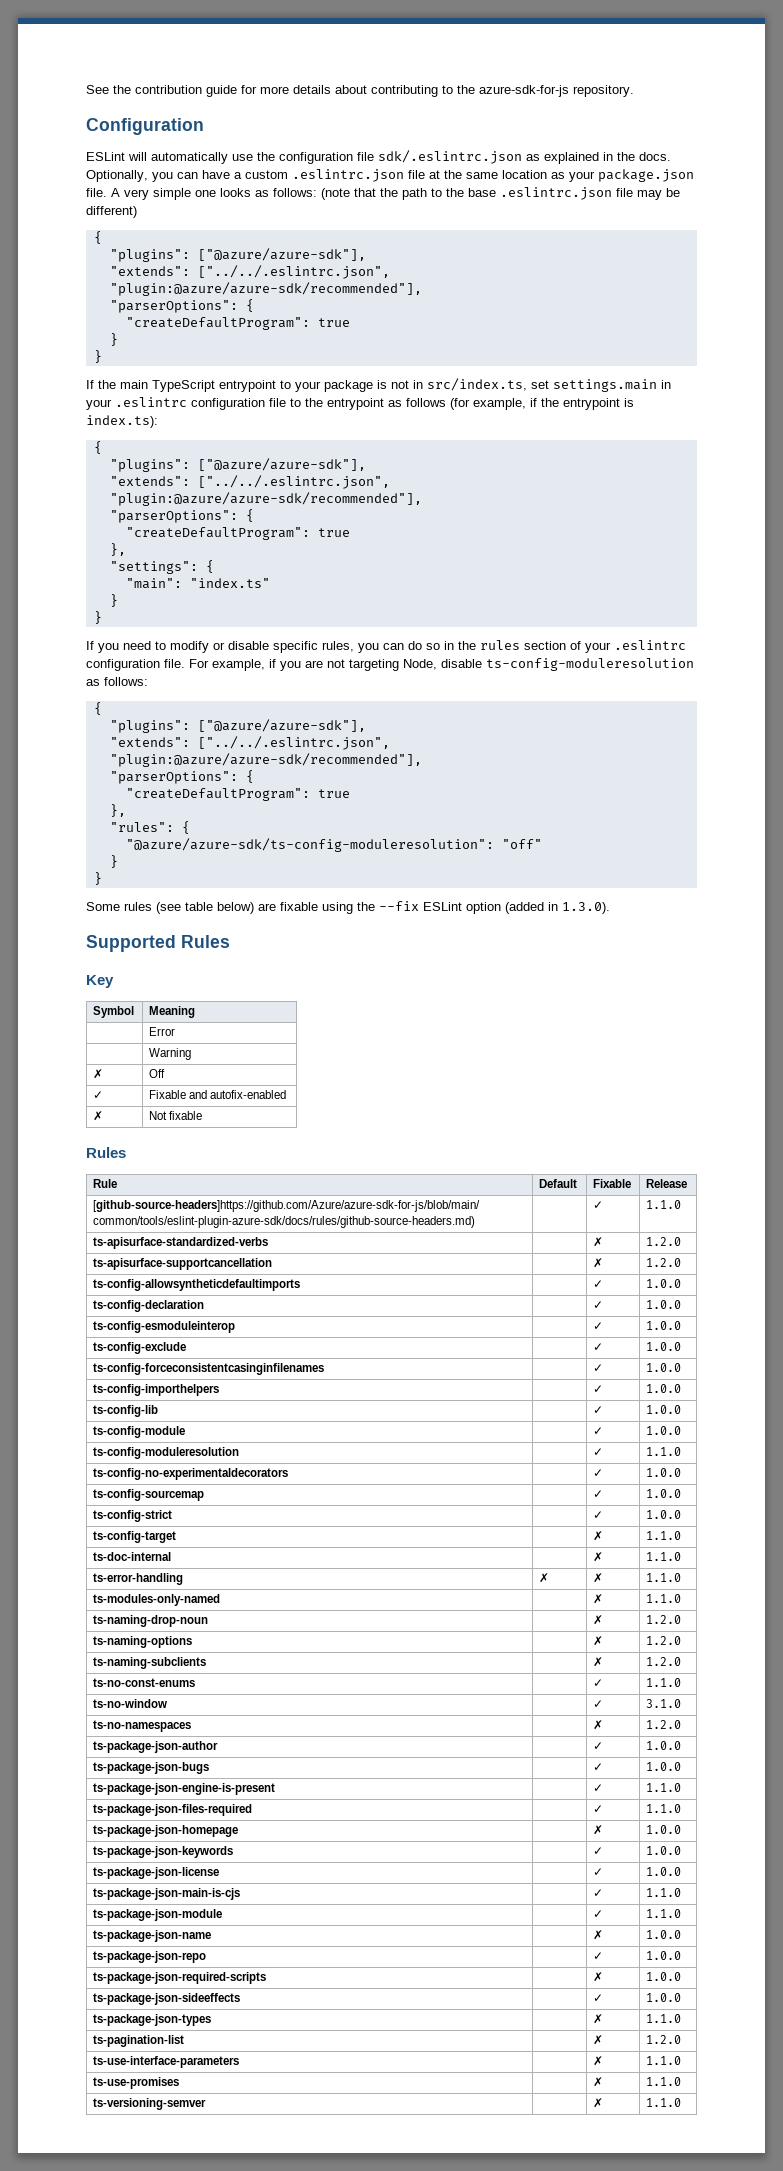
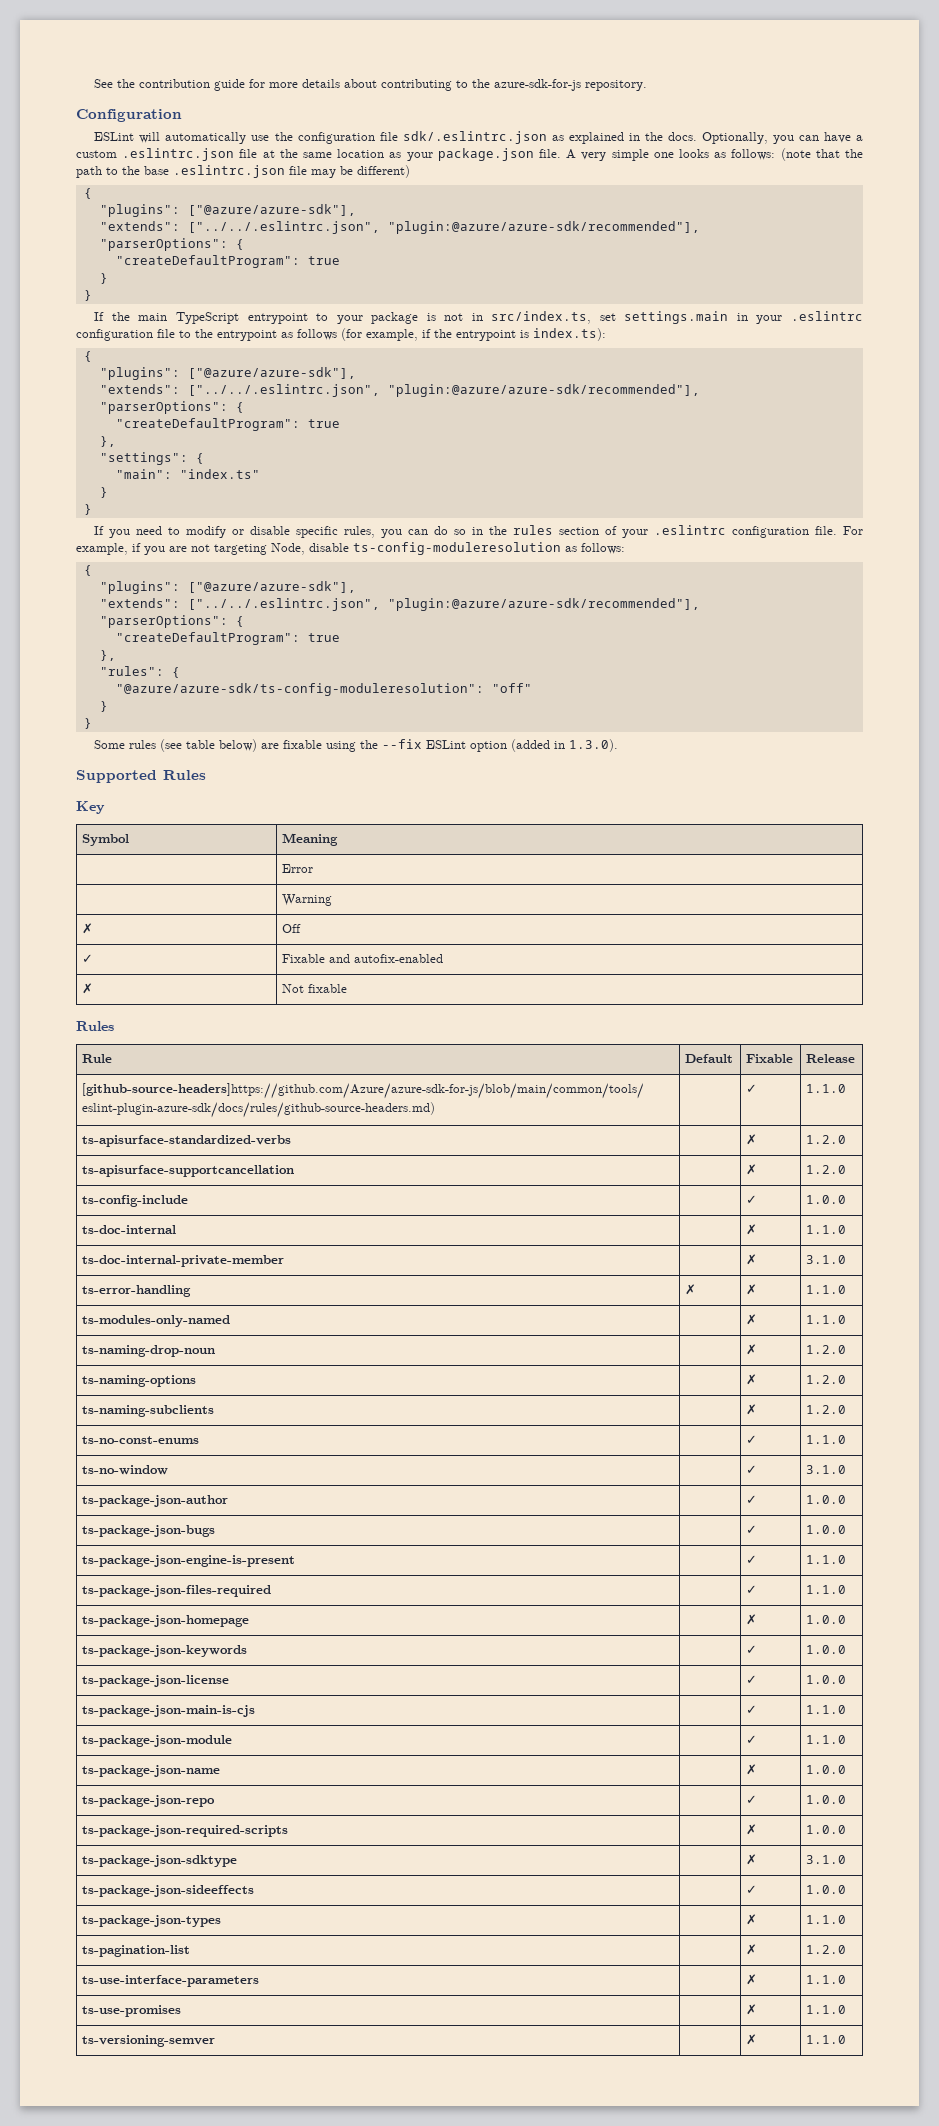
[93,1279,301,1291] [593,1280,604,1288] [646,1279,682,1288] [93,1300,205,1312] [593,1301,604,1309] [646,1300,682,1309] [93,1321,236,1333] [593,1322,604,1330] [646,1321,682,1330] [93,1342,187,1354] [593,1343,604,1351] [646,1342,682,1351] [93,1363,325,1375] [593,1364,604,1372] [646,1363,682,1372] [93,1384,220,1396] [593,1385,604,1393] [646,1384,682,1393] [93,1405,159,1417] [593,1406,604,1414] [646,1405,682,1414] [93,1426,186,1438] [593,1427,604,1435] [646,1426,682,1435] [93,1447,240,1459] [593,1448,604,1456] [646,1447,682,1456] [93,1468,289,1480] [593,1469,604,1477] [646,1468,682,1477] [93,1489,205,1501] [593,1490,604,1498] [646,1489,682,1498] [93,1510,173,1522] [593,1511,604,1519] [646,1510,682,1519] [93,1531,177,1543] [593,1531,604,1541] [646,1531,682,1540] ts-config-allowsyntheticdefaultimports | | ✓ | 1.0.0 // ts-config-declaration | | ✓ | 1.0.0 // ts-config-esmoduleinterop | | ✓ | 1.0.0 // ts-config-exclude | | ✓ | 1.0.0 // ts-config-forceconsistentcasinginfilenames | | ✓ | 1.0.0 // ts-config-importhelpers | | ✓ | 1.0.0 // ts-config-lib | | ✓ | 1.0.0 // ts-config-module | | ✓ | 1.0.0 // ts-config-moduleresolution | | ✓ | 1.1.0 // ts-config-no-experimentaldecorators | | ✓ | 1.0.0 // ts-config-sourcemap | | ✓ | 1.0.0 // ts-config-strict | | ✓ | 1.0.0 // ts-config-target | | ✗ | 1.1.0 -> [81,1195,188,1207] [745,1195,757,1204] [805,1195,846,1204] ts-config-include | | ✓ | 1.0.0
(682, 1556) none -> [81,1255,284,1267] [745,1254,757,1265] [805,1255,846,1264] // ts-doc-internal-private-member | | ✗ | 3.1.0
[93,1720,192,1732] [593,1720,604,1730] [646,1720,682,1729] // ts-no-namespaces | | ✗ | 1.2.0 -> (846, 1469) none
(682, 1976) none -> [81,1855,237,1867] [745,1854,757,1865] [805,1855,846,1864] // ts-package-json-sdktype | | ✗ | 3.1.0

